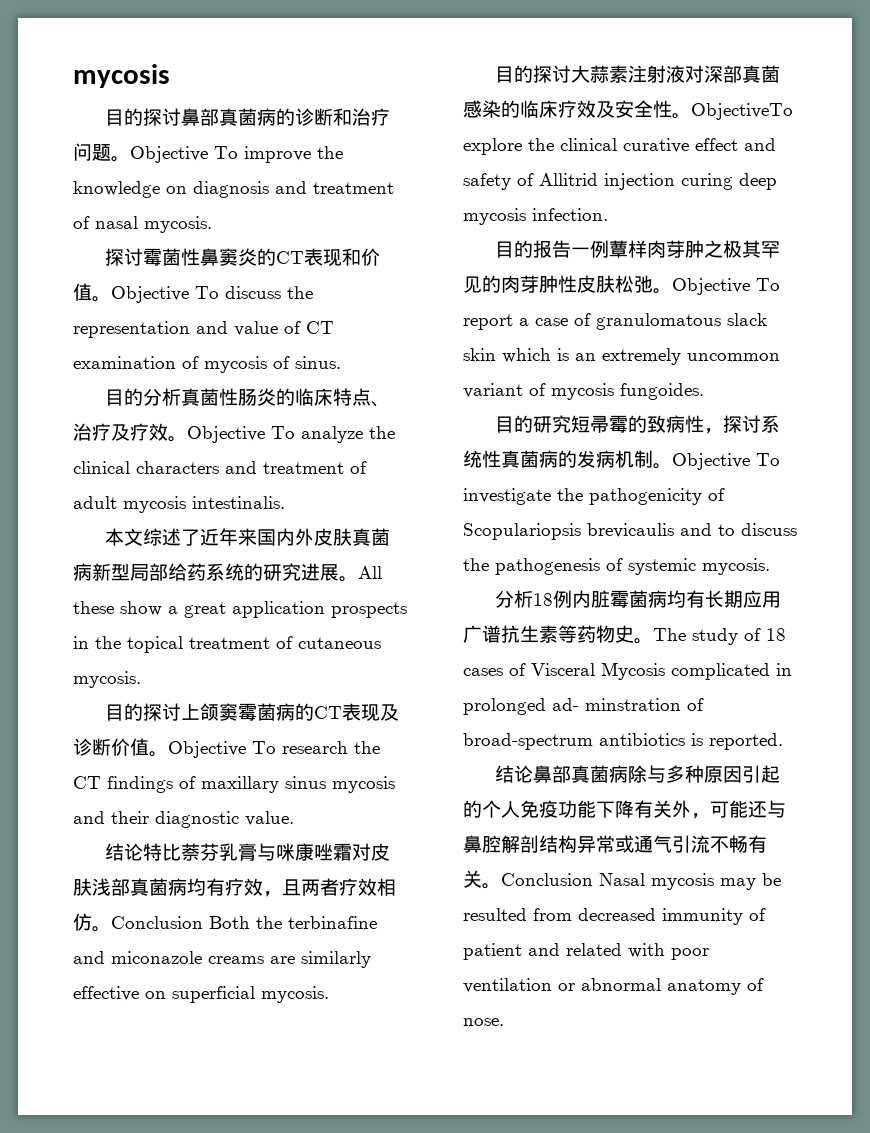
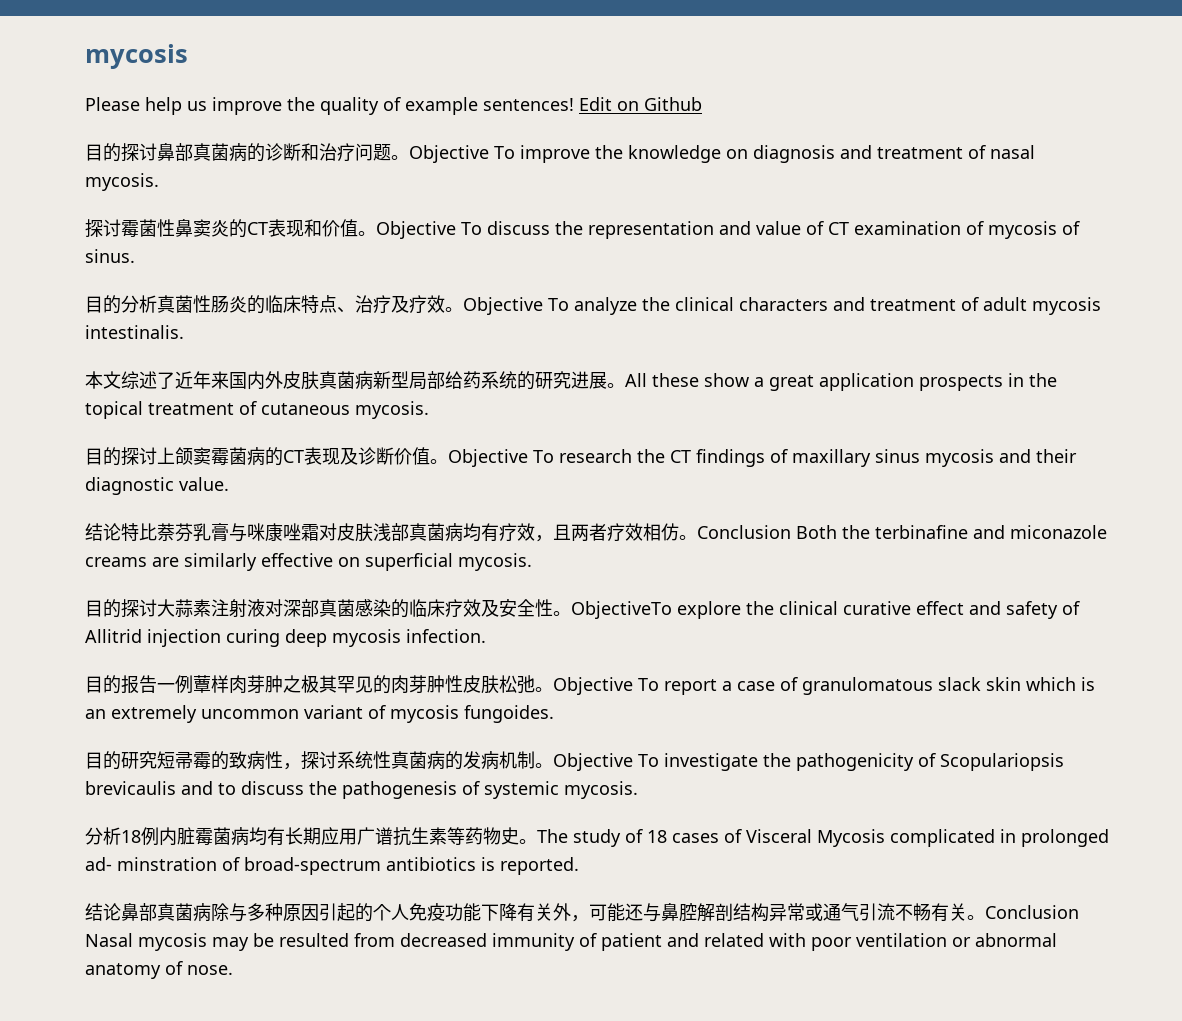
[73,64,170,88] mycosis -> [85,44,188,69] [85,97,702,115] mycosis // Please help us improve the quality of example sentences! Edit on Github

